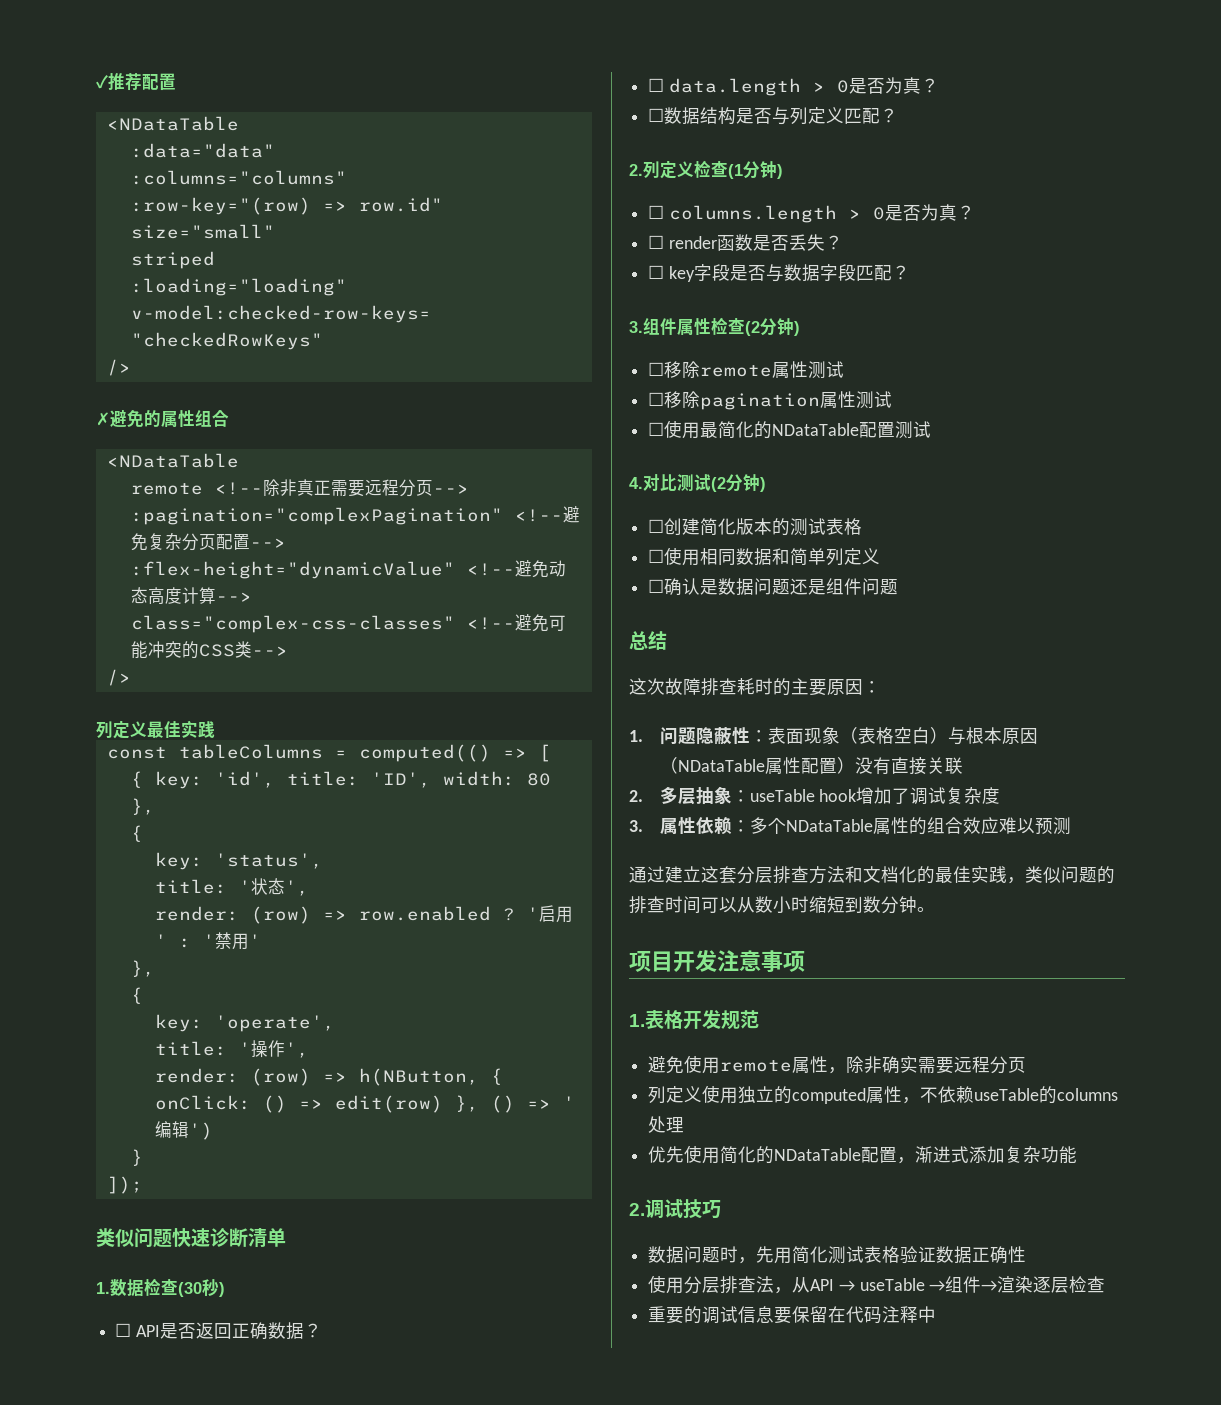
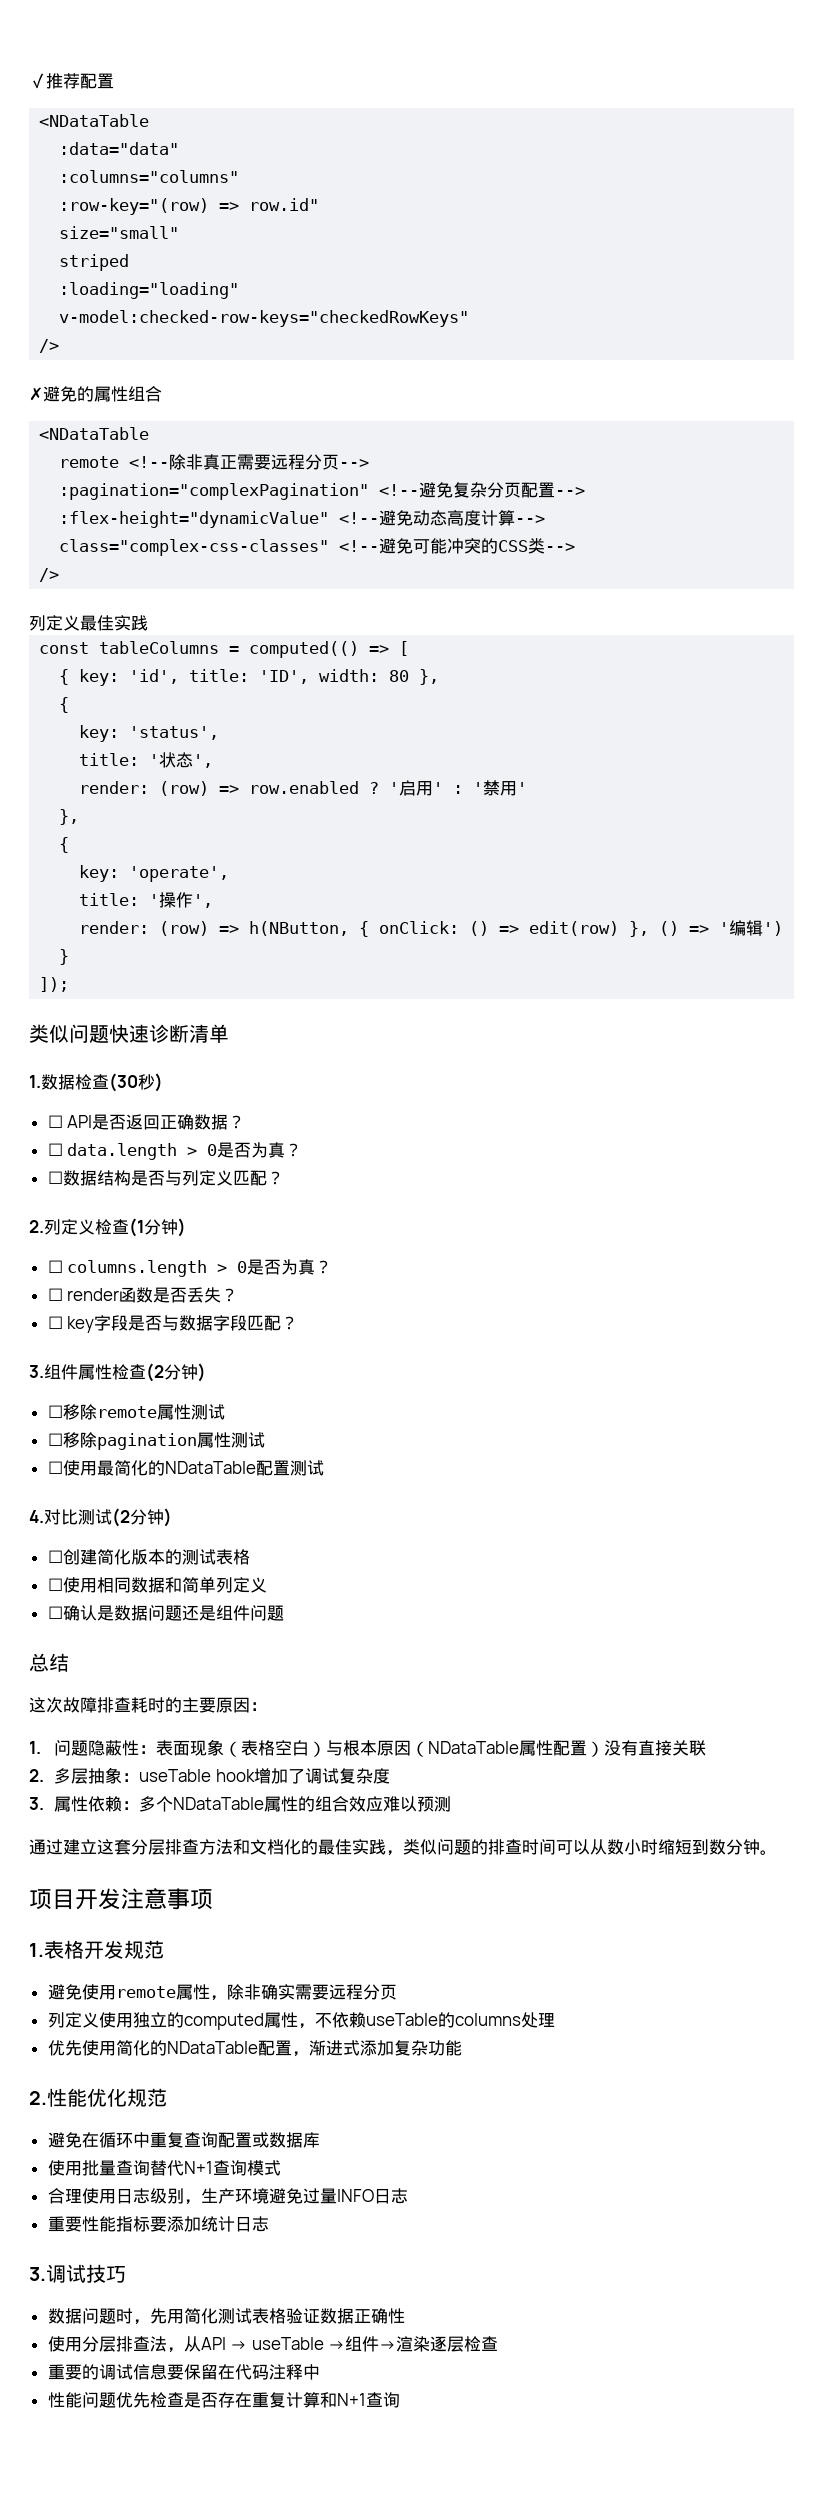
(645, 1209) none -> [47,2088,167,2107] [47,2132,320,2148] [47,2160,281,2176] [47,2188,408,2205] [47,2216,269,2232] [29,2267,46,2281] 性能优化规范 // 避免在循环中重复查询配置或数据库 // 使用批量查询替代N+1查询模式 // 合理使用日志级别，生产环境避免过量INFO日志 // 重要性能指标要添加统计日志 // 3.
(937, 1314) none -> [47,2392,400,2408] // 性能问题优先检查是否存在重复计算和N+1查询

